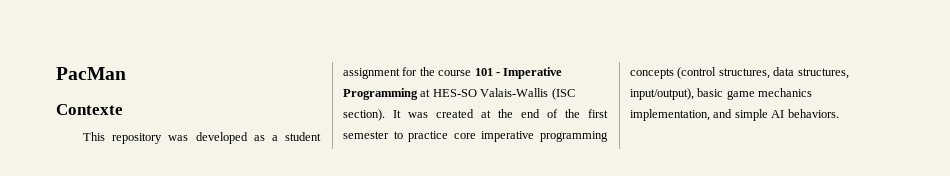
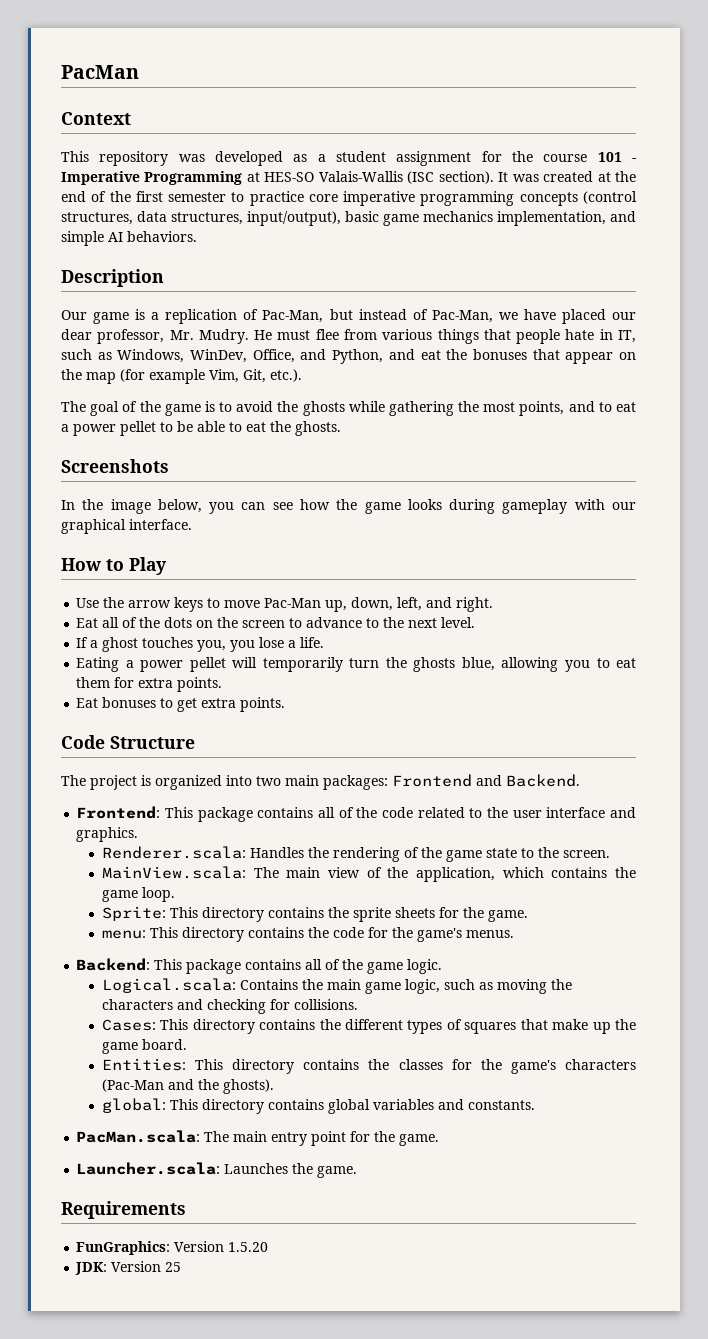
[56,104,123,115] Contexte -> [61,112,131,125] Context
(839, 113) none -> [61,269,164,287] [61,309,636,324] [61,329,636,344] [61,349,636,364] [61,369,302,384] [61,401,636,416] [61,421,341,436] [61,459,169,473] [61,499,636,514] [61,519,192,534] [61,557,167,575] [76,597,494,612] [76,617,476,628] [76,637,325,652] [76,657,636,672] [76,677,223,692] [76,697,286,712] [61,735,195,749] [61,774,580,790] [76,806,636,822] [76,827,139,842] [101,846,610,862] [101,866,636,882] [101,887,175,902] [101,906,528,922] [101,927,514,942] [76,958,443,974] [101,978,572,994] [101,999,358,1014] [101,1019,637,1034] [101,1039,187,1054] [101,1058,636,1074] [101,1079,274,1094] [101,1098,535,1114] [76,1130,440,1146] [76,1162,358,1178] [61,1201,186,1219] [76,1241,269,1255] [75,1261,182,1275] // Description // Our game is a replication of Pac-Man, but instead of Pac-Man, we have placed our dear professor, Mr. Mudry. He must flee from various things that people hate in IT, such as Windows, WinDev, Office, and Python, and eat the bonuses that appear on the map (for example Vim, Git, etc.). // The goal of the game is to avoid the ghosts while gathering the most points, and to eat a power pellet to be able to eat the ghosts. // Screenshots // In the image below, you can see how the game looks during gameplay with our graphical interface. // How to Play // Use the arrow keys to move Pac-Man up, down, left, and right. // Eat all of the dots on the screen to advance to the next level. // If a ghost touches you, you lose a life. // Eating a power pellet will temporarily turn the ghosts blue, allowing you to eat them for extra points. // Eat bonuses to get extra points. // Code Structure // The project is organized into two main packages: Frontend and Backend. // Frontend: This package contains all of the code related to the user interface and graphics. // Renderer.scala: Handles the rendering of the game state to the screen. // MainView.scala: The main view of the application, which contains the game loop. // Sprite: This directory contains the sprite sheets for the game. // menu: This directory contains the code for the game's menus. // Backend: This package contains all of the game logic. // Logical.scala: Contains the main game logic, such as moving the characters and checking for collisions. // Cases: This directory contains the different types of squares that make up the game board. // Entities: This directory contains the classes for the game's characters (Pac-Man and the ghosts). // global: This directory contains global variables and constants. // PacMan.scala: The main entry point for the game. // Launcher.scala: Launches the game. // Requirements // FunGraphics: Version 1.5.20 // JDK: Version 25

